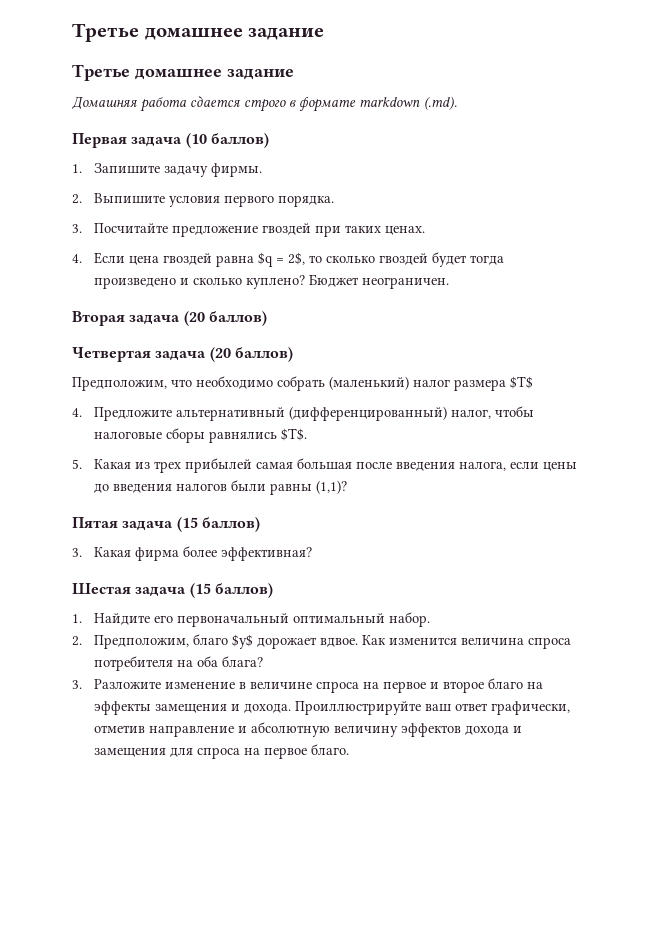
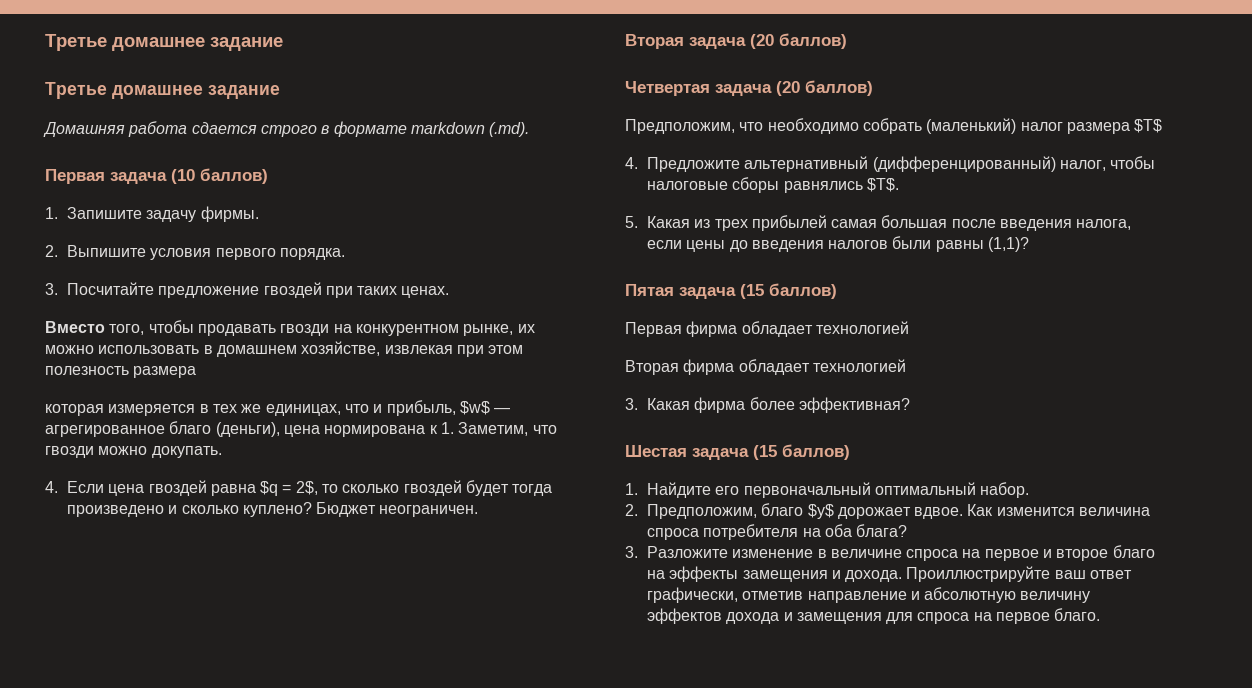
(425, 230) none -> [45,320,535,336] [45,341,524,357] [45,366,197,378] [45,400,511,416] [45,421,557,437] [45,446,222,458] // Вместо того, чтобы продавать гвозди на конкурентном рынке, их можно использовать в домашнем хозяйстве, извлекая при этом полезность размера // которая измеряется в тех же единицах, что и прибыль, $w$ — агрегированное благо (деньги), цена нормирована к 1. Заметим, что гвозди можно докупать.
(260, 524) none -> [625,321,909,337] [625,359,906,375] // Первая фирма обладает технологией // Вторая фирма обладает технологией

